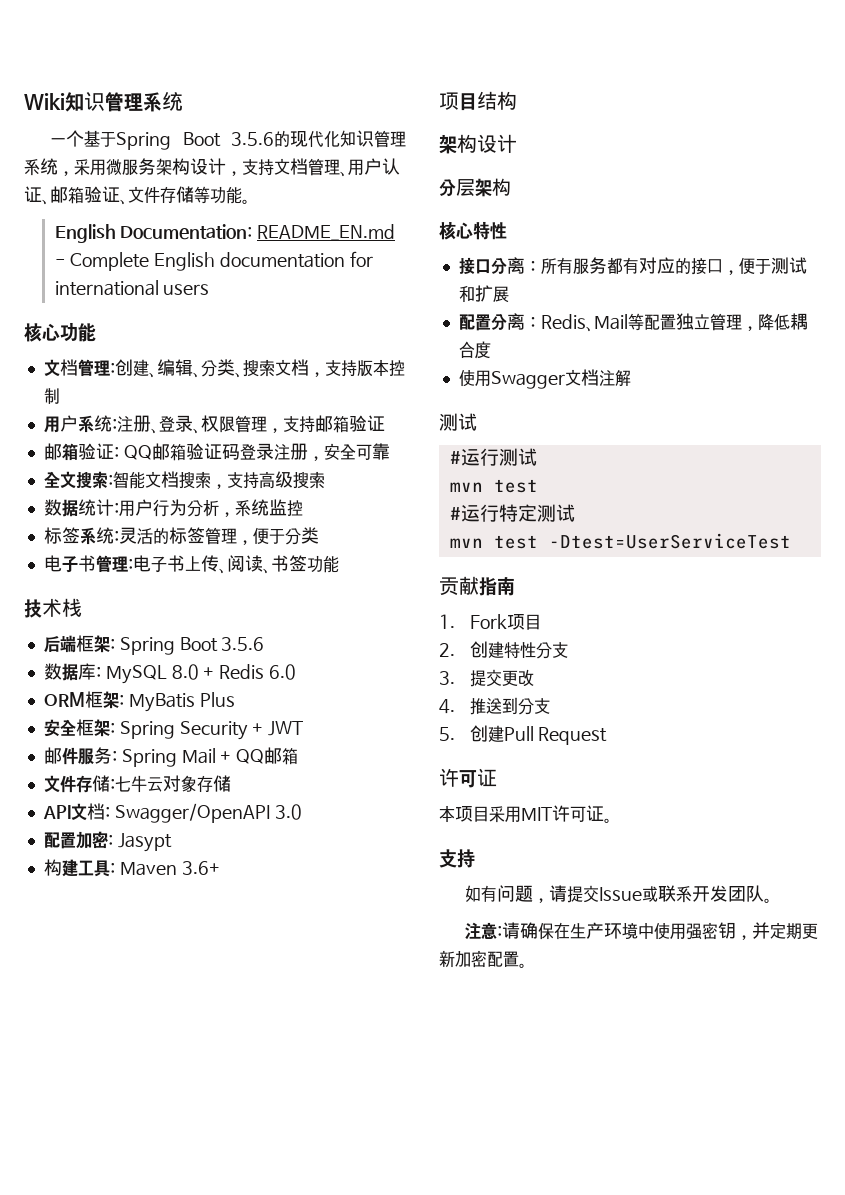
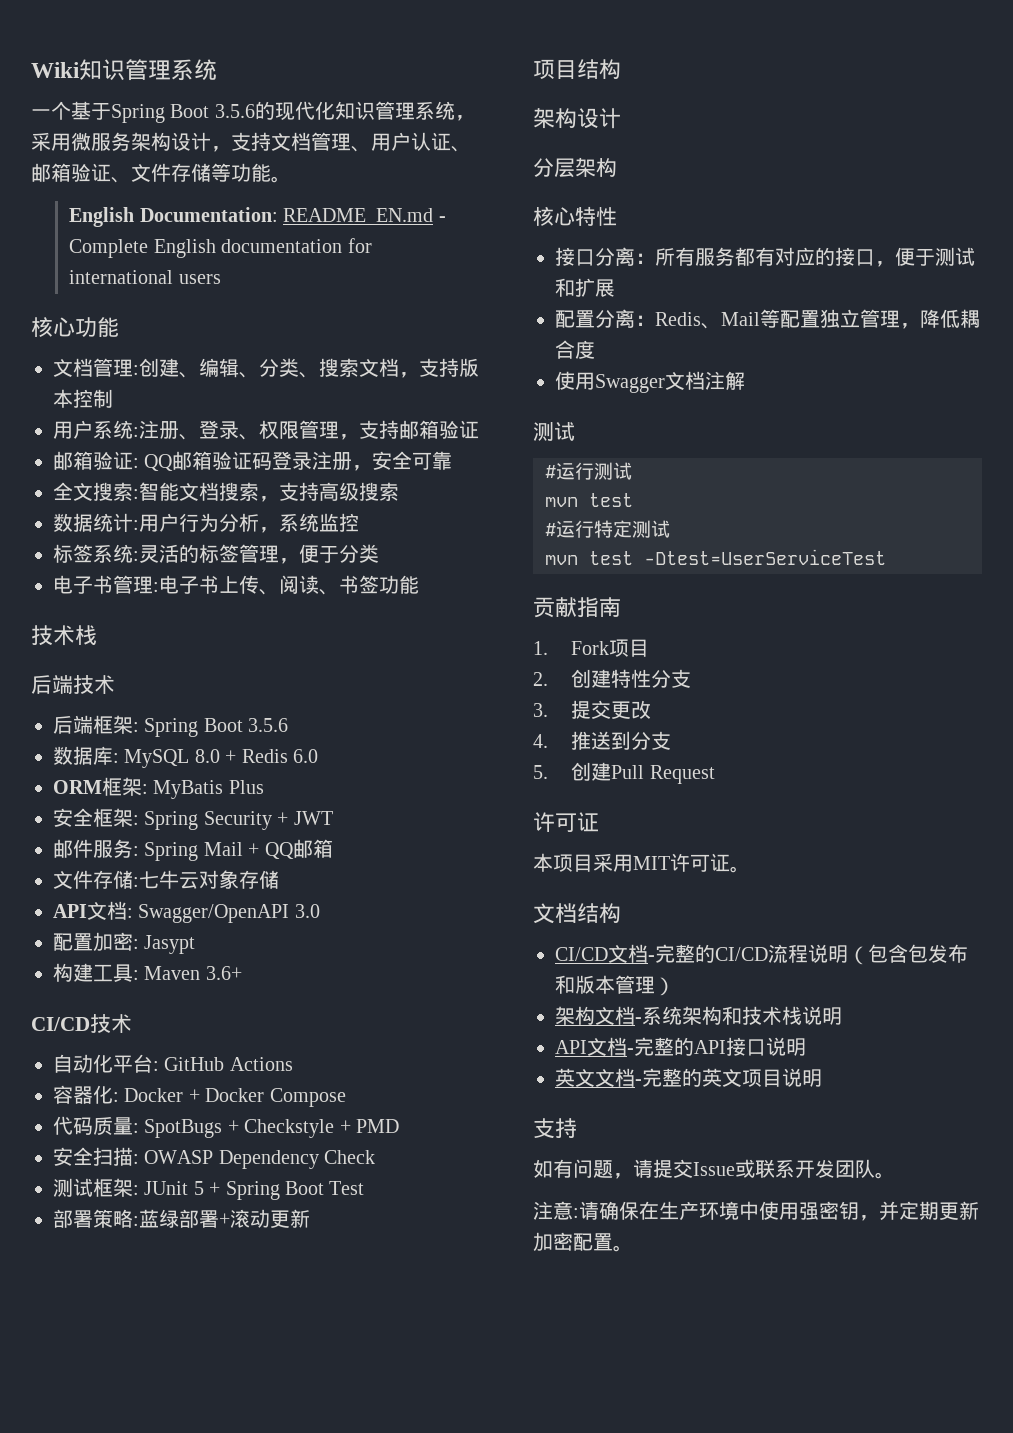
(82, 607) none -> [31,675,115,694] // 后端技术
(220, 868) none -> [31,1014,132,1033] [53,1054,293,1073] [53,1085,346,1107] [53,1116,399,1138] [53,1147,376,1169] [53,1178,365,1200] [53,1209,310,1228] // CI/CD技术 // 自动化平台: GitHub Actions // 容器化: Docker + Docker Compose // 代码质量: SpotBugs + Checkstyle + PMD // 安全扫描: OWASP Dependency Check // 测试框架: JUnit 5 + Spring Boot Test // 部署策略:蓝绿部署+滚动更新
(612, 820) none -> [533,903,621,924] [555,944,968,965] [555,975,675,996] [555,1006,842,1025] [555,1037,806,1056] [555,1068,822,1087] // 文档结构 // CI/CD文档-完整的CI/CD流程说明（包含包发布和版本管理） // 架构文档-系统架构和技术栈说明 // API文档-完整的API接口说明 // 英文文档-完整的英文项目说明

